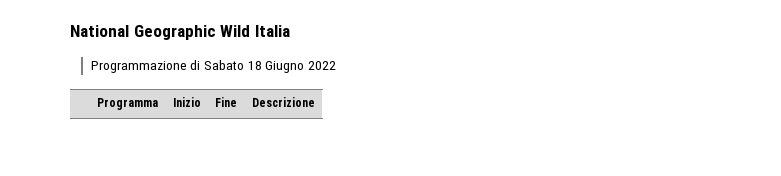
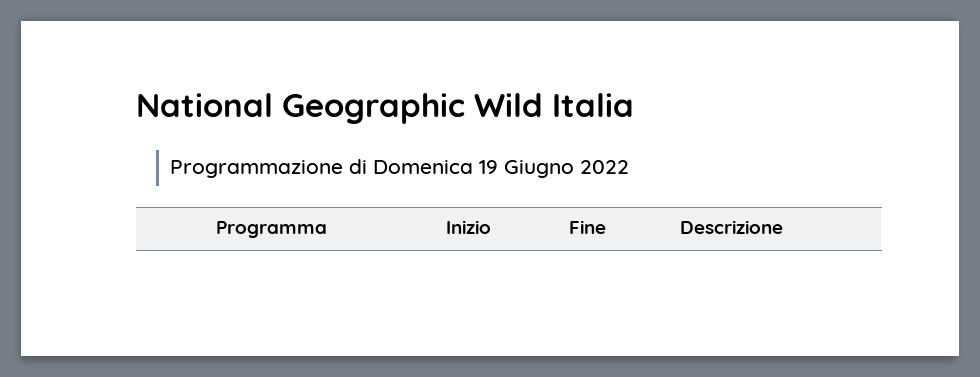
[203,60,262,70] Sabato 18 -> [373,160,499,174] Domenica 19

